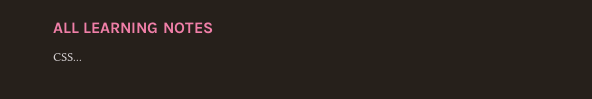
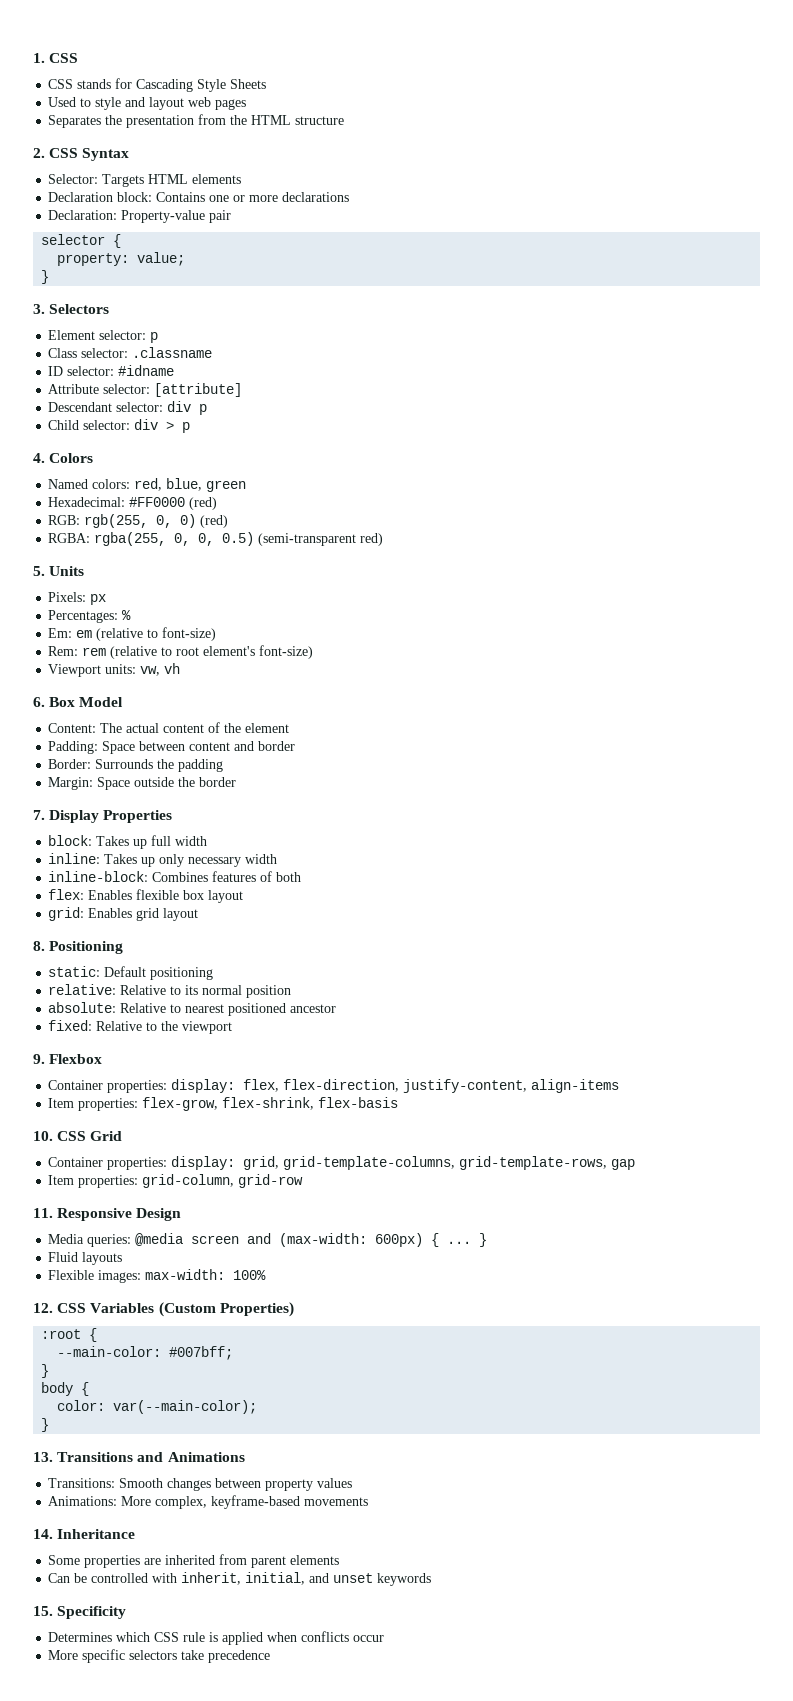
[53,22,213,34] [53,53,82,61] ALL LEARNING NOTES // CSS... -> [33,53,79,63] [48,78,267,92] [48,97,247,110] [48,114,345,128] [33,148,130,161] [48,174,242,187] [48,192,350,202] [48,210,232,223] [41,234,122,248] [57,252,186,266] [41,270,50,284] [33,304,110,314] [48,330,159,343] [48,347,213,358] [48,365,175,376] [48,383,243,397] [48,401,208,415] [48,419,191,433] [33,453,94,463] [48,478,247,492] [48,497,218,510] [48,514,229,528] [48,532,384,546] [33,566,85,576] [48,592,107,605] [48,610,132,623] [48,627,217,641] [48,645,314,659] [48,663,181,677] [33,697,124,707] [48,722,290,733] [48,741,296,754] [48,759,224,772] [48,777,237,790] [33,810,173,823] [48,835,208,849] [48,853,278,867] [48,871,302,882] [48,889,244,903] [48,907,199,921] [33,941,124,954] [48,966,214,980] [48,984,292,998] [48,1002,337,1016] [48,1020,233,1034] [33,1054,103,1064] [48,1079,620,1093] [48,1097,399,1111] [33,1131,123,1141] [48,1156,636,1170] [48,1174,304,1188] [33,1208,182,1221] [48,1233,488,1247] [48,1252,123,1265] [48,1269,267,1283] [33,1302,294,1317] [41,1328,98,1342] [57,1346,234,1360] [41,1364,50,1378] [41,1382,90,1396] [57,1400,258,1414] [41,1418,50,1432] [33,1452,245,1462] [48,1478,353,1491] [48,1495,369,1509] [33,1529,136,1539] [48,1554,340,1568] [48,1572,432,1586] [33,1606,127,1619] [48,1631,385,1645] [48,1649,271,1663] 1. CSS // CSS stands for Cascading Style Sheets // Used to style and layout web pages // Separates the presentation from the HTML structure // 2. CSS Syntax // Selector: Targets HTML elements // Declaration block: Contains one or more declarations // Declaration: Property-value pair // selector { // property: value; // } // 3. Selectors // Element selector: p // Class selector: .classname // ID selector: #idname // Attribute selector: [attribute] // Descendant selector: div p // Child selector: div > p // 4. Colors // Named colors: red, blue, green // Hexadecimal: #FF0000 (red) // RGB: rgb(255, 0, 0) (red) // RGBA: rgba(255, 0, 0, 0.5) (semi-transparent red) // 5. Units // Pixels: px // Percentages: % // Em: em (relative to font-size) // Rem: rem (relative to root element's font-size) // Viewport units: vw, vh // 6. Box Model // Content: The actual content of the element // Padding: Space between content and border // Border: Surrounds the padding // Margin: Space outside the border // 7. Display Properties // block: Takes up full width // inline: Takes up only necessary width // inline-block: Combines features of both // flex: Enables flexible box layout // grid: Enables grid layout // 8. Positioning // static: Default positioning // relative: Relative to its normal position // absolute: Relative to nearest positioned ancestor // fixed: Relative to the viewport // 9. Flexbox // Container properties: display: flex, flex-direction, justify-content, align-items // Item properties: flex-grow, flex-shrink, flex-basis // 10. CSS Grid // Container properties: display: grid, grid-template-columns, grid-template-rows, gap // Item properties: grid-column, grid-row // 11. Responsive Design // Media queries: @media screen and (max-width: 600px) { ... } // Fluid layouts // Flexible images: max-width: 100% // 12. CSS Variables (Custom Properties) // :root { // --main-color: #007bff; // } // body { // color: var(--main-color); // } // 13. Transitions and Animations // Transitions: Smooth changes between property values // Animations: More complex, keyframe-based movements // 14. Inheritance // Some properties are inherited from parent elements // Can be controlled with inherit, initial, and unset keywords // 15. Specificity // Determines which CSS rule is applied when conflicts occur // More specific selectors take precedence

